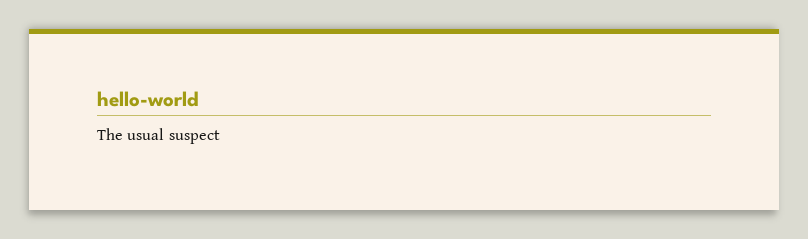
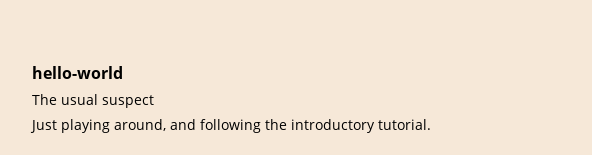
(220, 137) none -> [30,119,431,133] // Just playing around, and following the introductory tutorial.

